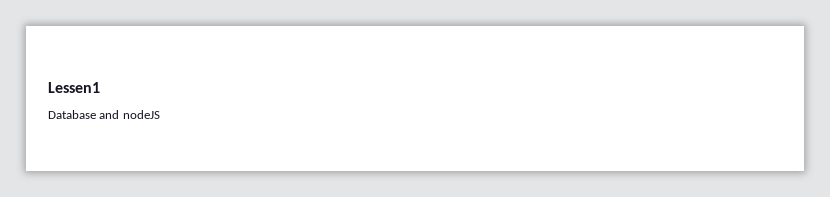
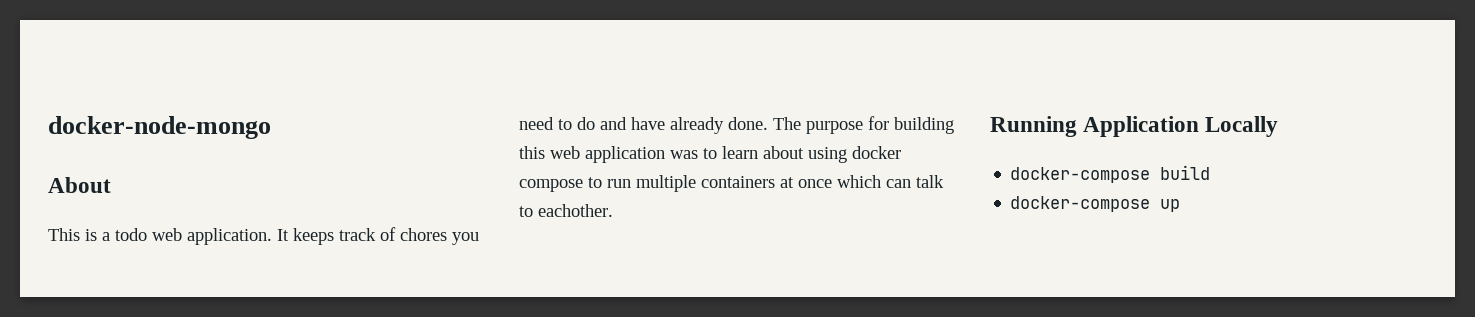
[48,82,100,93] [48,110,160,119] Lessen1 // Database and nodeJS -> [48,116,271,139] [48,177,111,193] [48,227,479,245] [519,116,954,134] [519,146,901,163] [519,175,944,192] [519,204,613,217] [990,116,1279,137] [1010,165,1211,183] [1010,196,1181,212] docker-node-mongo // About // This is a todo web application. It keeps track of chores you need to do and have already done. The purpose for building this web application was to learn about using docker compose to run multiple containers at once which can talk to eachother. // Running Application Locally // docker-compose build // docker-compose up

